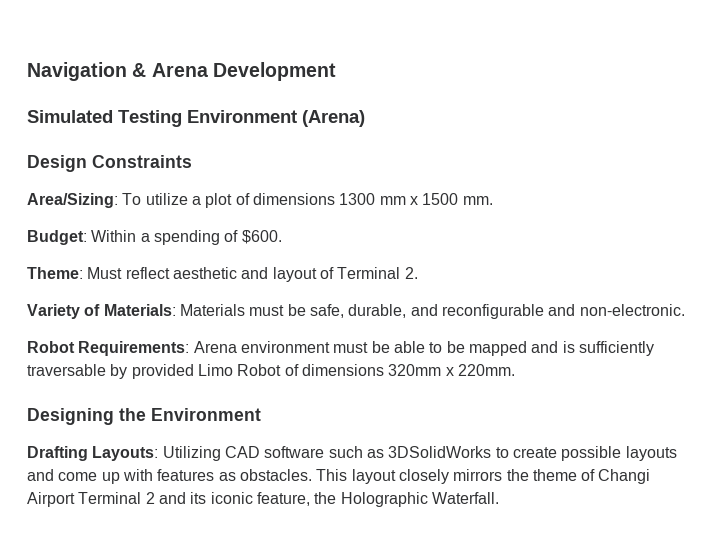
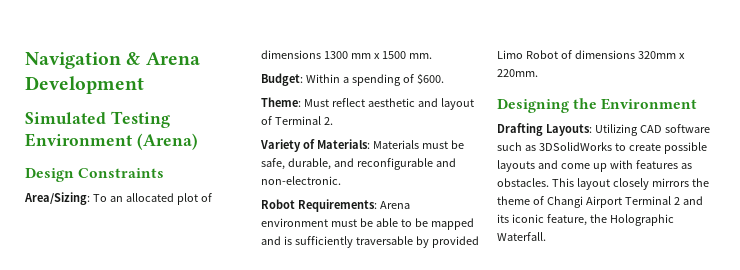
[145,193,201,205] utilize a -> [109,193,174,202] an allocated

